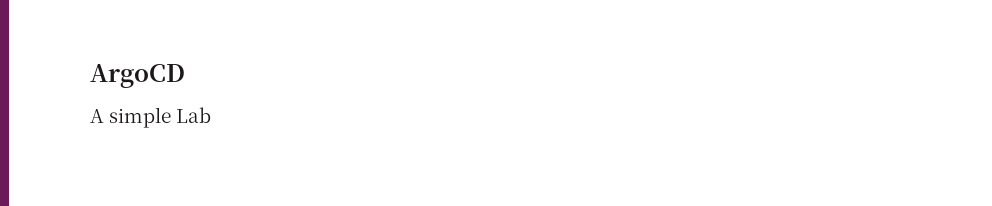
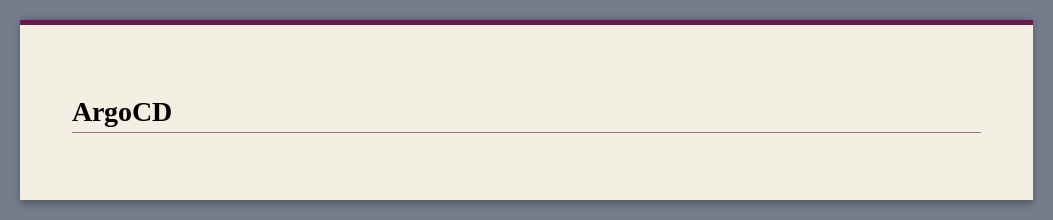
[90,107,212,128] // A simple Lab -> (172, 115) none

